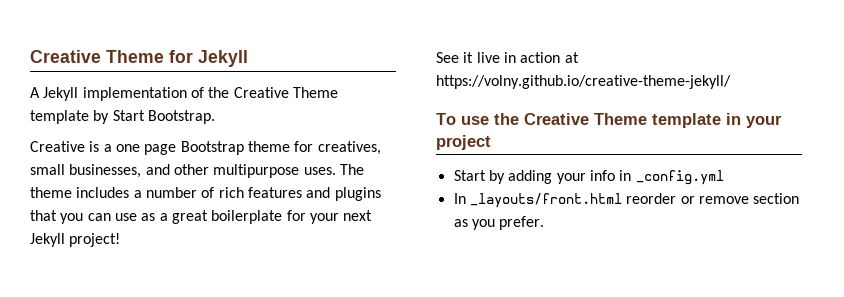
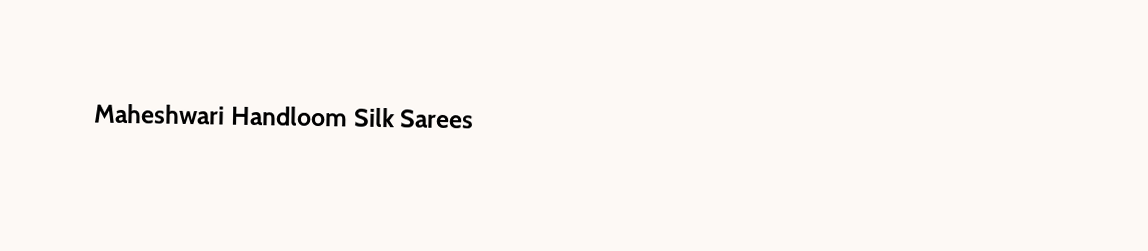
[30,50,248,67] [30,87,338,101] [30,110,215,124] [30,141,381,155] [30,164,364,178] [30,187,381,201] [30,210,373,224] [30,233,121,247] [436,52,579,63] [436,75,731,89] [436,113,782,128] [436,135,491,150] [453,170,724,185] [453,193,800,208] [453,216,545,230] Creative Theme for Jekyll // A Jekyll implementation of the Creative Theme template by Start Bootstrap. // Creative is a one page Bootstrap theme for creatives, small businesses, and other multipurpose uses. The theme includes a number of rich features and plugins that you can use as a great boilerplate for your next Jekyll project! // See it live in action at https://volny.github.io/creative-theme-jekyll/ // To use the Creative Theme template in your project // Start by adding your info in _config.yml // In _layouts/front.html reorder or remove section as you prefer. -> [93,103,475,129] Maheshwari Handloom Silk Sarees

